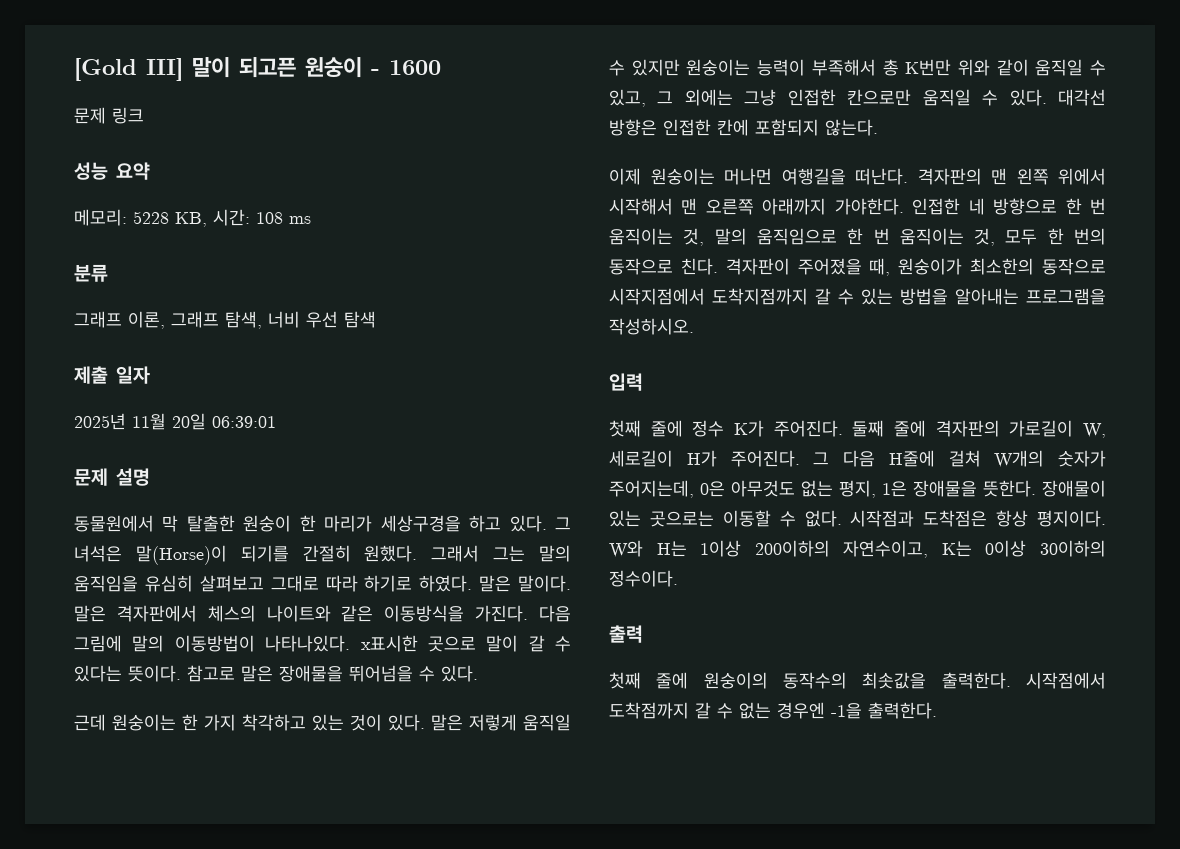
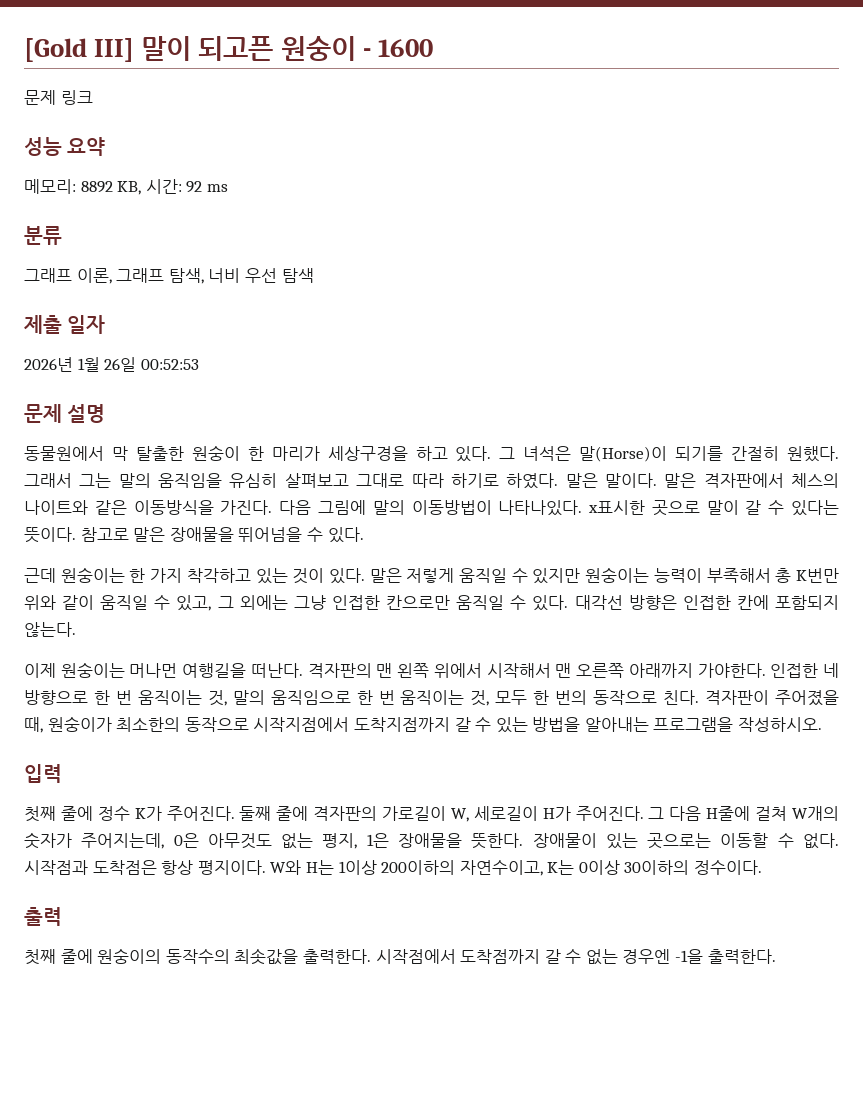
[133,211,169,224] 5228 -> [80,181,113,193] 8892
[256,212,283,224] 108 -> [186,181,203,193] 92
[74,413,276,430] 2025년 11월 20일 06:39:01 -> [24,357,199,372] 2026년 1월 26일 00:52:53

